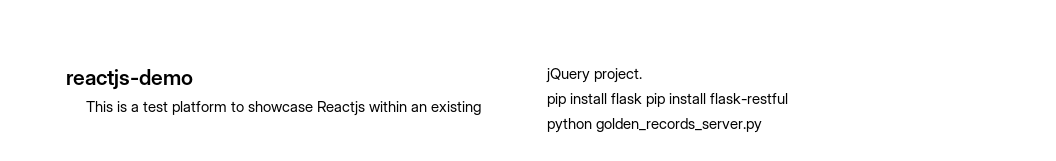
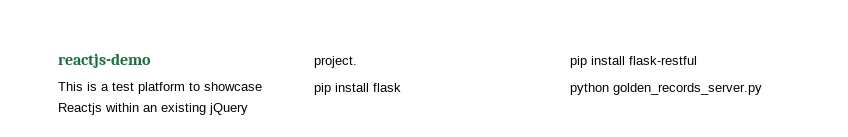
(643, 98) none -> (401, 87) //

